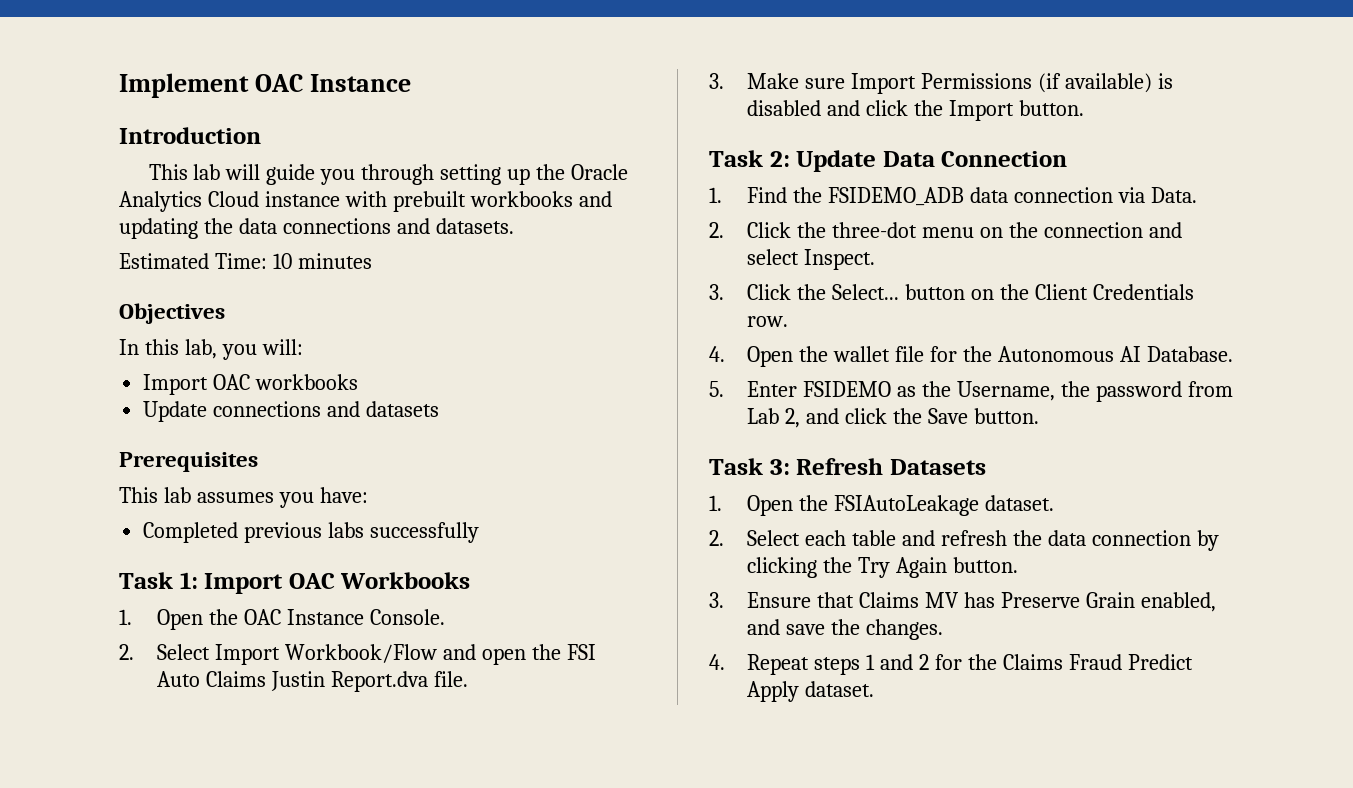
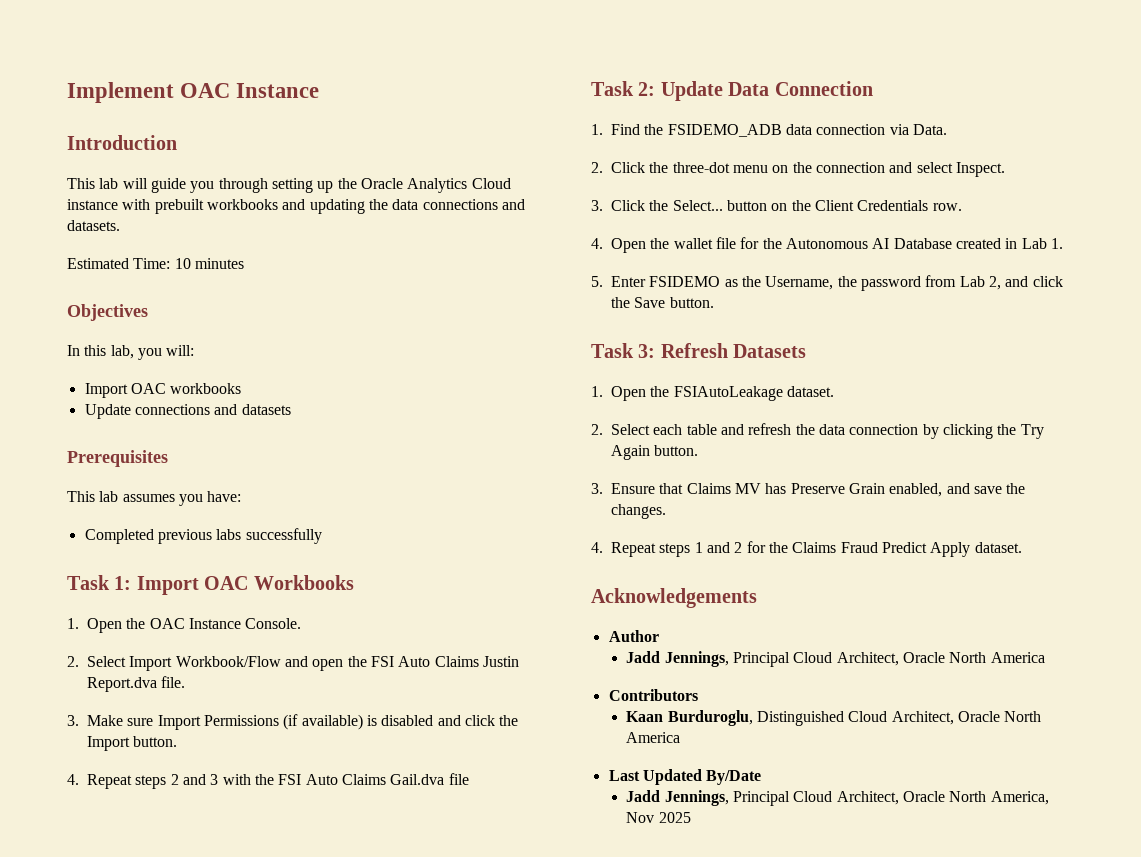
(1085, 108) none -> [67,773,469,789] // 4. Repeat steps 2 and 3 with the FSI Auto Claims Gail.dva file
[1146,346,1233,362] Database. -> [893,238,1063,249] Database created in Lab 1.
(875, 689) none -> [591,588,757,608] [608,630,659,642] [626,651,1045,667] [608,689,698,701] [626,710,1042,726] [626,732,681,743] [608,769,762,785] [626,790,1049,806] [626,812,691,823] // Acknowledgements // Author // Jadd Jennings, Principal Cloud Architect, Oracle North America // Contributors // Kaan Burduroglu, Distinguished Cloud Architect, Oracle North America // Last Updated By/Date // Jadd Jennings, Principal Cloud Architect, Oracle North America, Nov 2025

